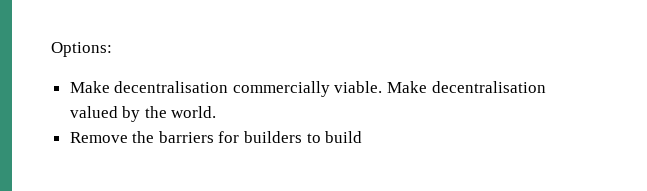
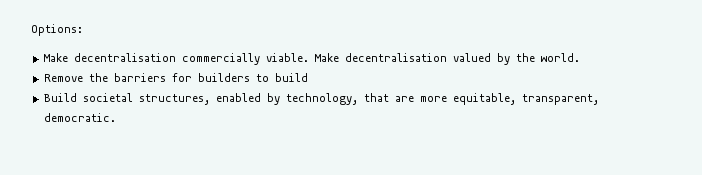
(363, 137) none -> [43,93,599,105] [43,113,116,122] // Build societal structures, enabled by technology, that are more equitable, transparent, democratic.

